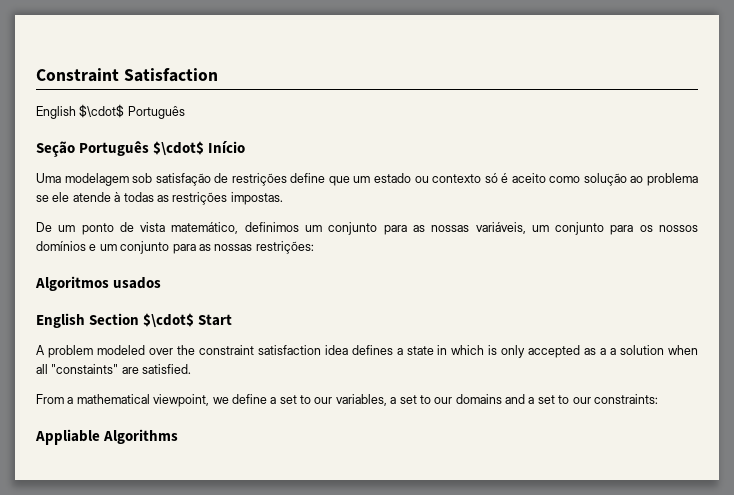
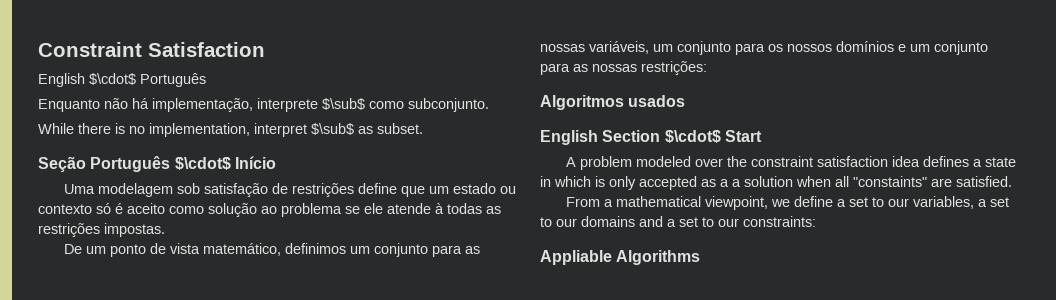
(185, 112) none -> [38,98,489,112] [38,123,423,137] // Enquanto não há implementação, interprete $\sub$ como subconjunto. // While there is no implementation, interpret $\sub$ as subset.

